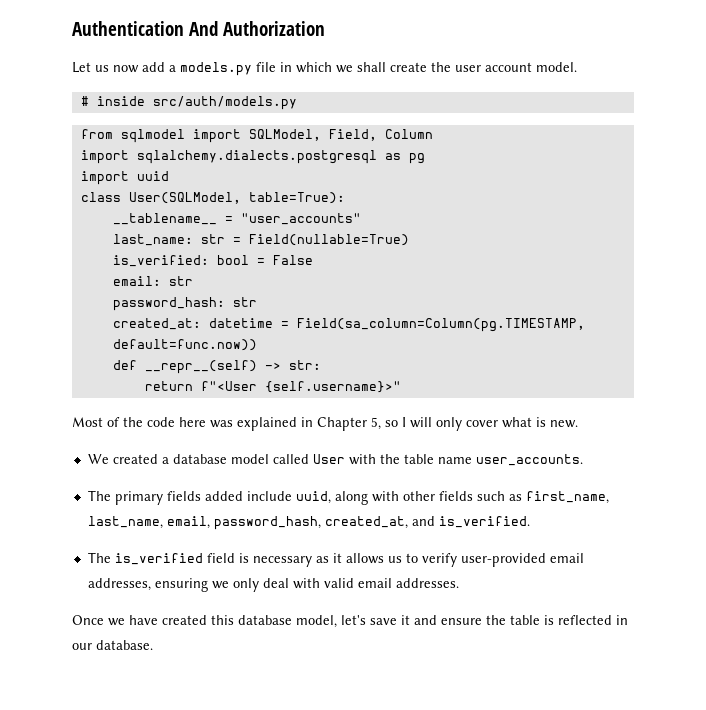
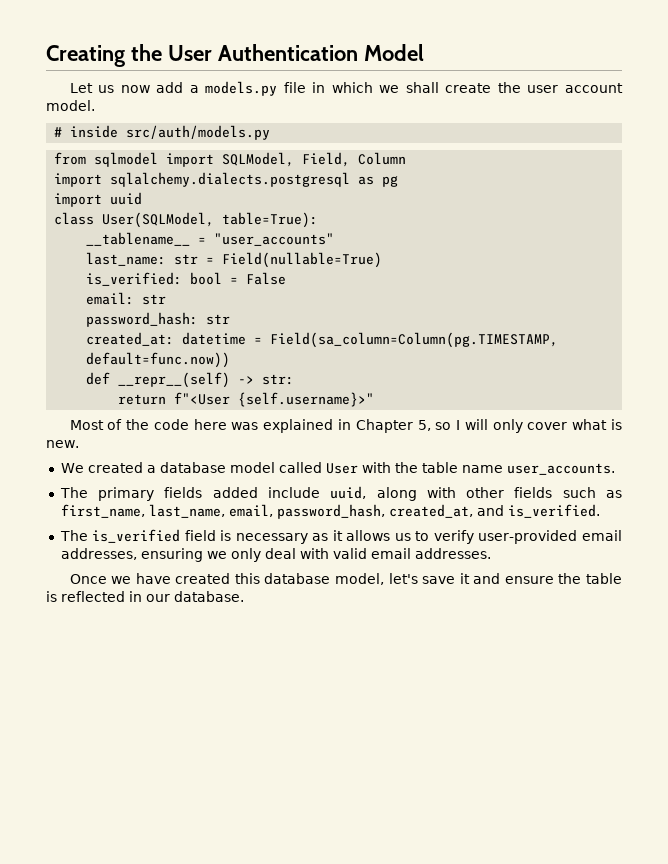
[72,21,325,36] Authentication And Authorization -> [46,44,424,67] Creating the User Authentication Model

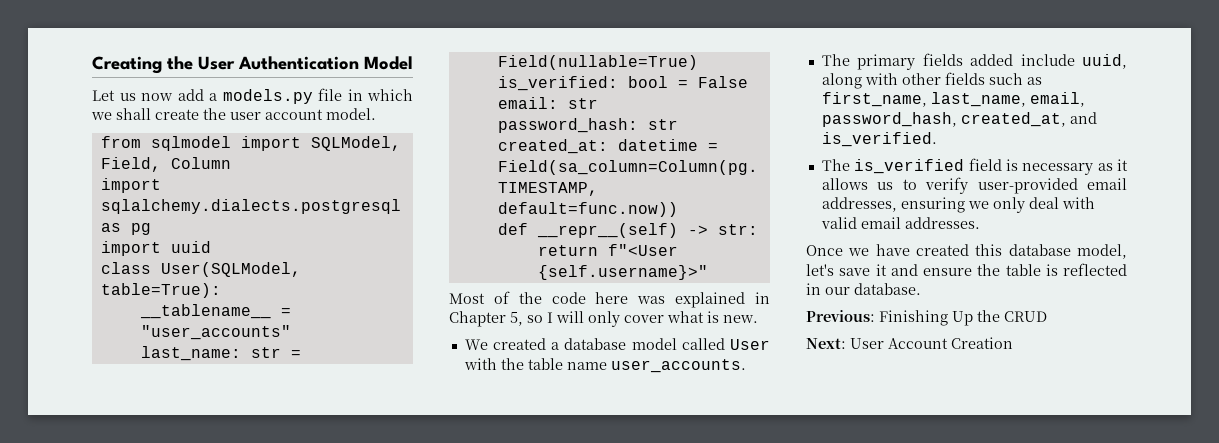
[54,125,271,140] // # inside src/auth/models.py -> (376, 114) none
(244, 596) none -> [806,310,1047,326] [806,337,1013,349] // Previous: Finishing Up the CRUD // Next: User Account Creation

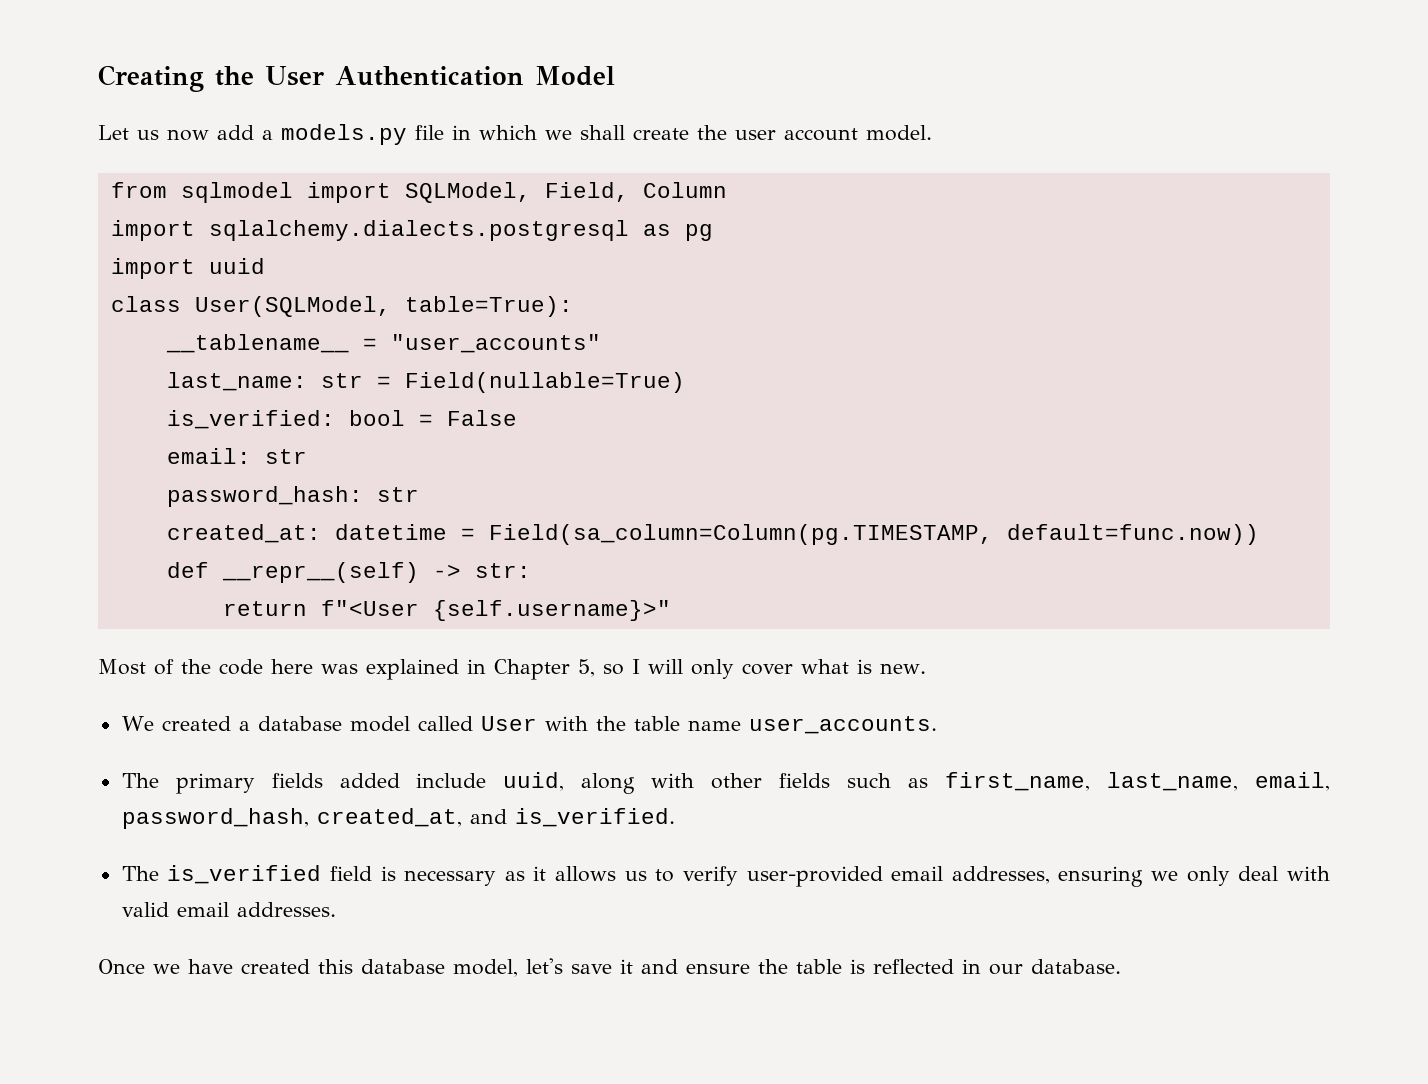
[806,310,1047,326] [806,337,1013,349] // Previous: Finishing Up the CRUD // Next: User Account Creation -> (1121, 966) none

